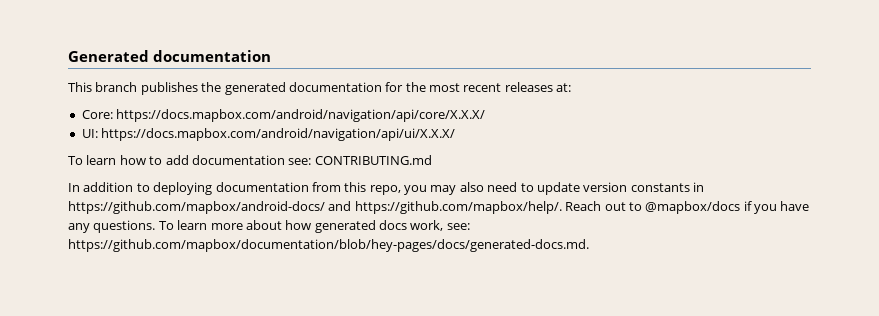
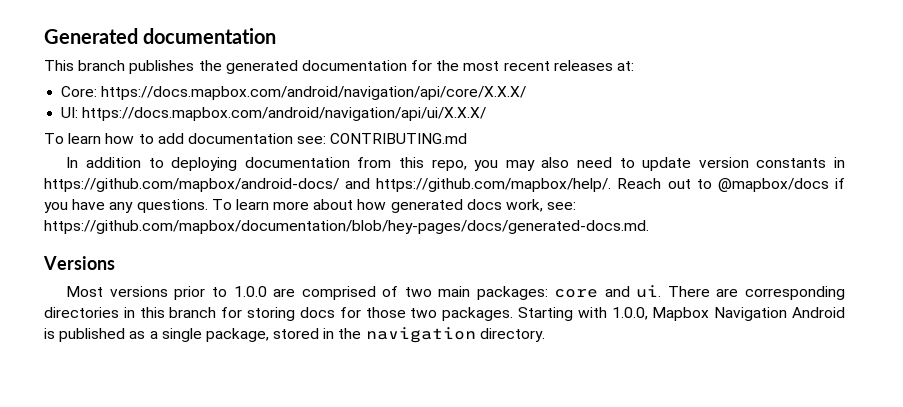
(589, 245) none -> [43,256,115,270] [66,285,845,300] [44,307,845,321] [44,327,545,343] // Versions // Most versions prior to 1.0.0 are comprised of two main packages: core and ui. There are corresponding directories in this branch for storing docs for those two packages. Starting with 1.0.0, Mapbox Navigation Android is published as a single package, stored in the navigation directory.

